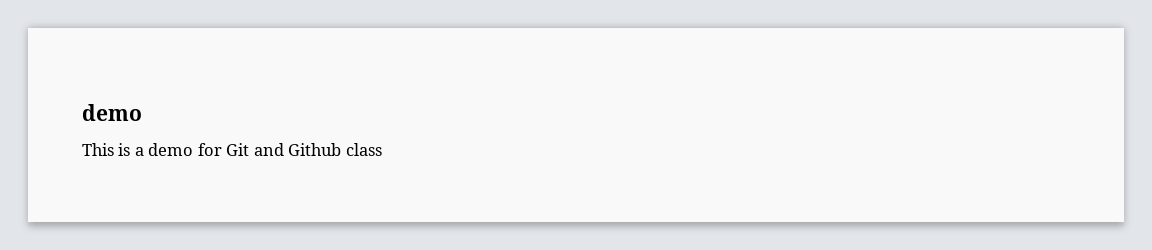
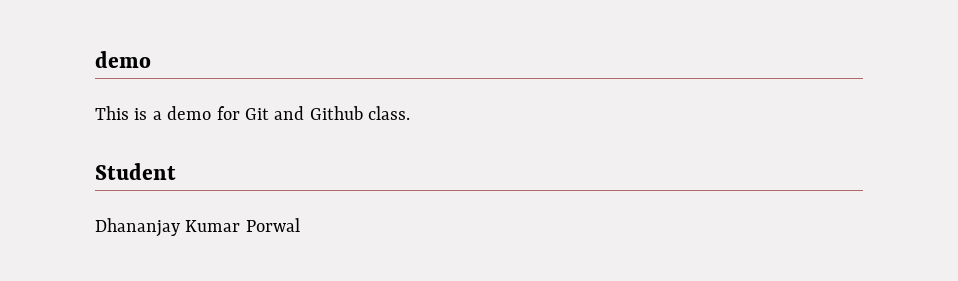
[345,143,382,156] class -> [368,106,411,120] [95,163,176,180] [95,218,300,237] class. // Student // Dhananjay Kumar Porwal

